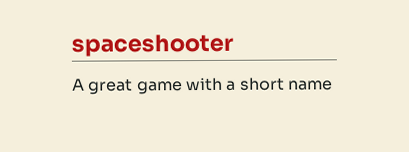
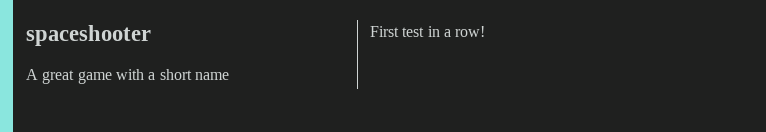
(333, 85) none -> [370,26,486,37] // First test in a row!

